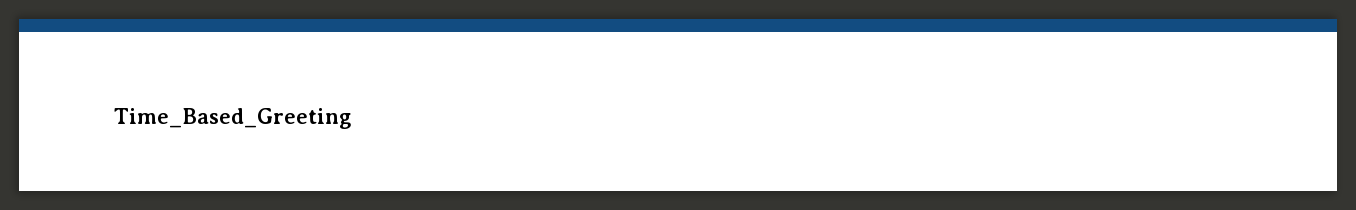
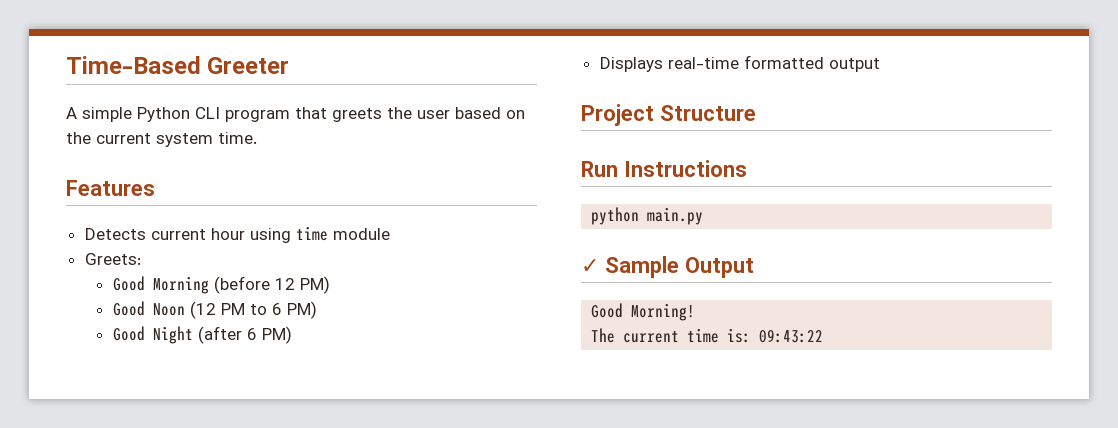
[114,108,351,129] Time_Based_Greeting -> [66,56,290,74] [66,107,525,122] [66,132,257,147] [66,180,155,196] [84,226,390,243] [84,253,141,265] [112,276,330,294] [112,301,317,319] [112,326,292,344] [599,55,880,72] [581,104,756,126] [581,160,747,177] [591,207,704,225] [581,256,754,278] [591,303,696,321] [591,328,824,343] Time-Based Greeter // A simple Python CLI program that greets the user based on the current system time. // Features // Detects current hour using time module // Greets: // Good Morning (before 12 PM) // Good Noon (12 PM to 6 PM) // Good Night (after 6 PM) // Displays real-time formatted output // Project Structure // Run Instructions // python main.py // ✓ Sample Output // Good Morning! // The current time is: 09:43:22

